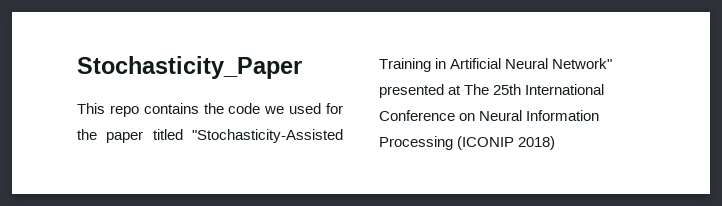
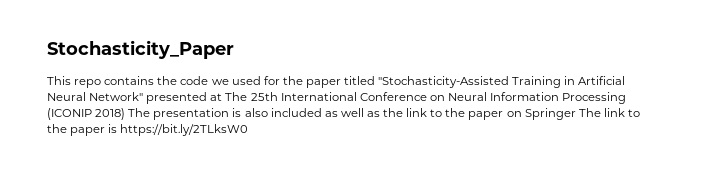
(556, 143) none -> [128,108,640,120] [47,124,249,136] The presentation is also included as well as the link to the paper on Springer The link to the paper is https://bit.ly/2TLksW0

